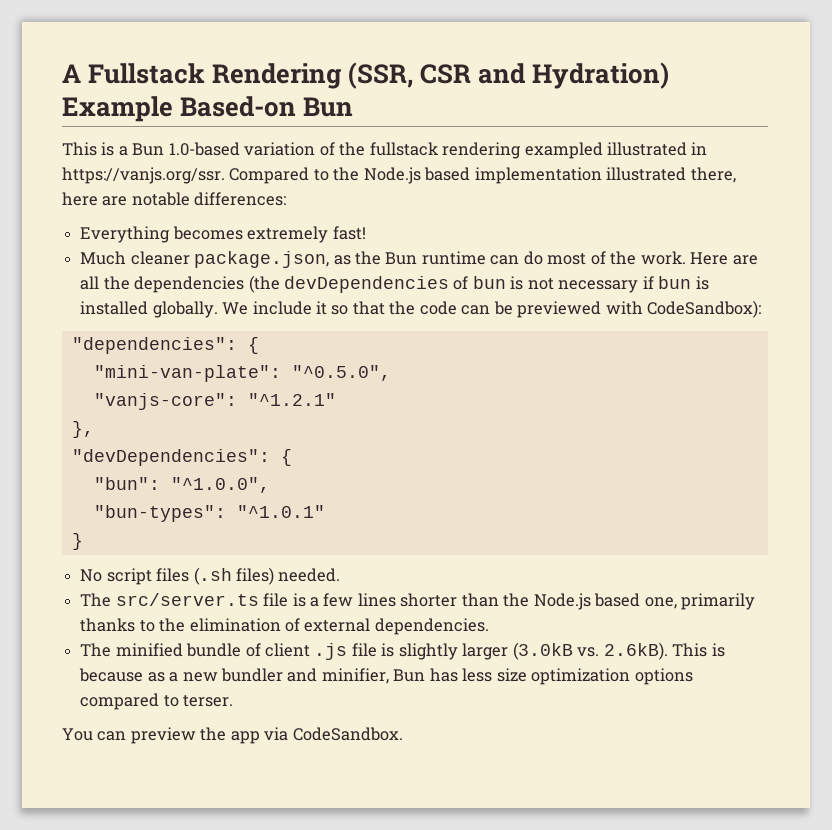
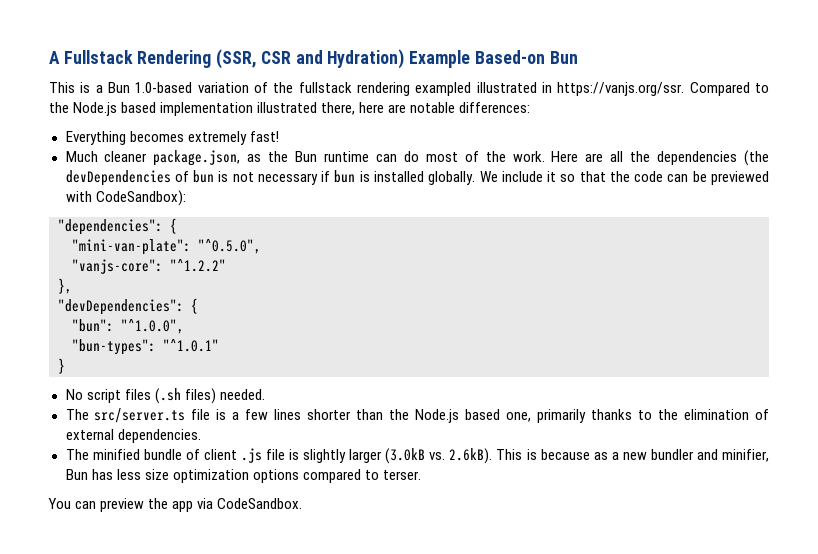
[247,393,336,406] "^1.2.1" -> [170,259,226,272] "^1.2.2"

